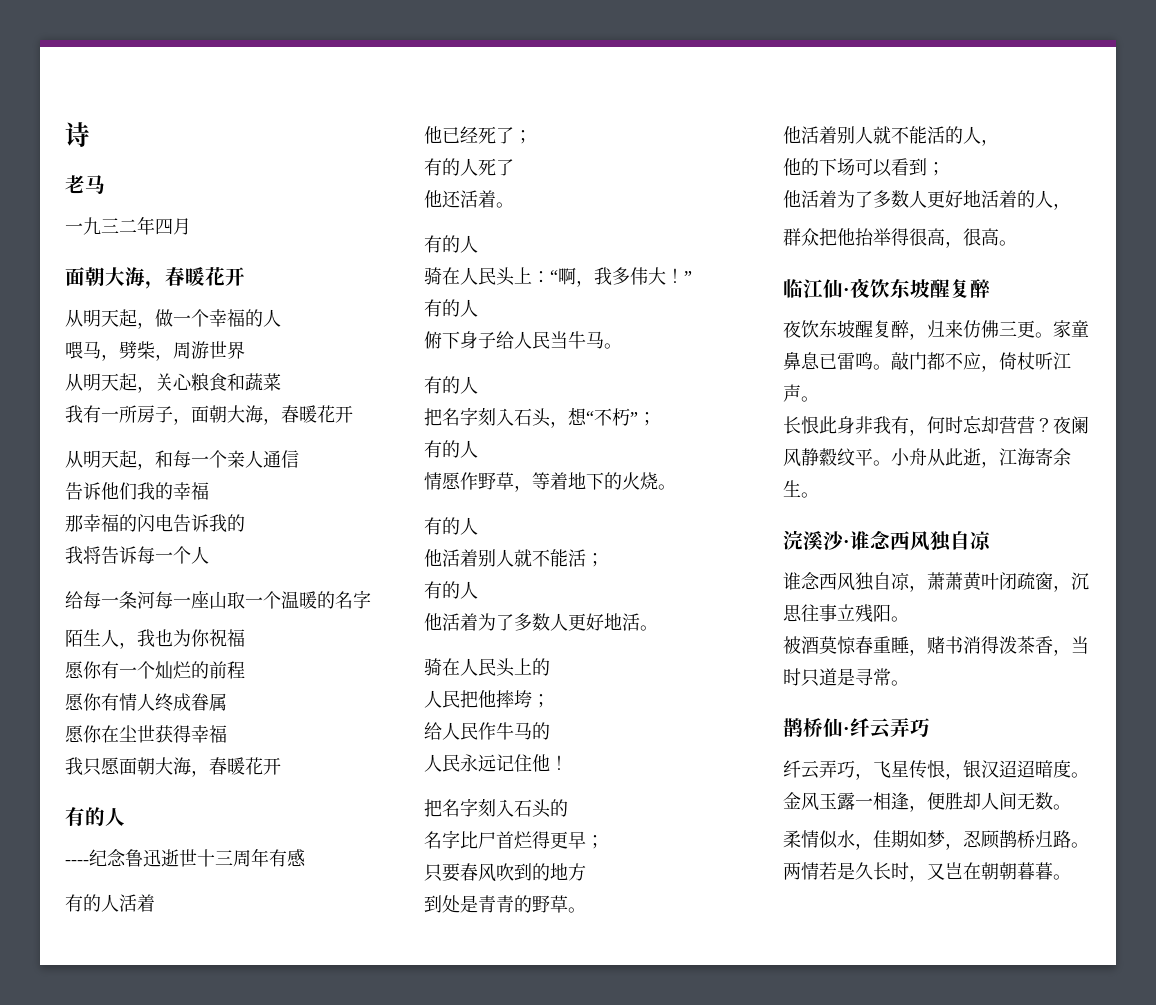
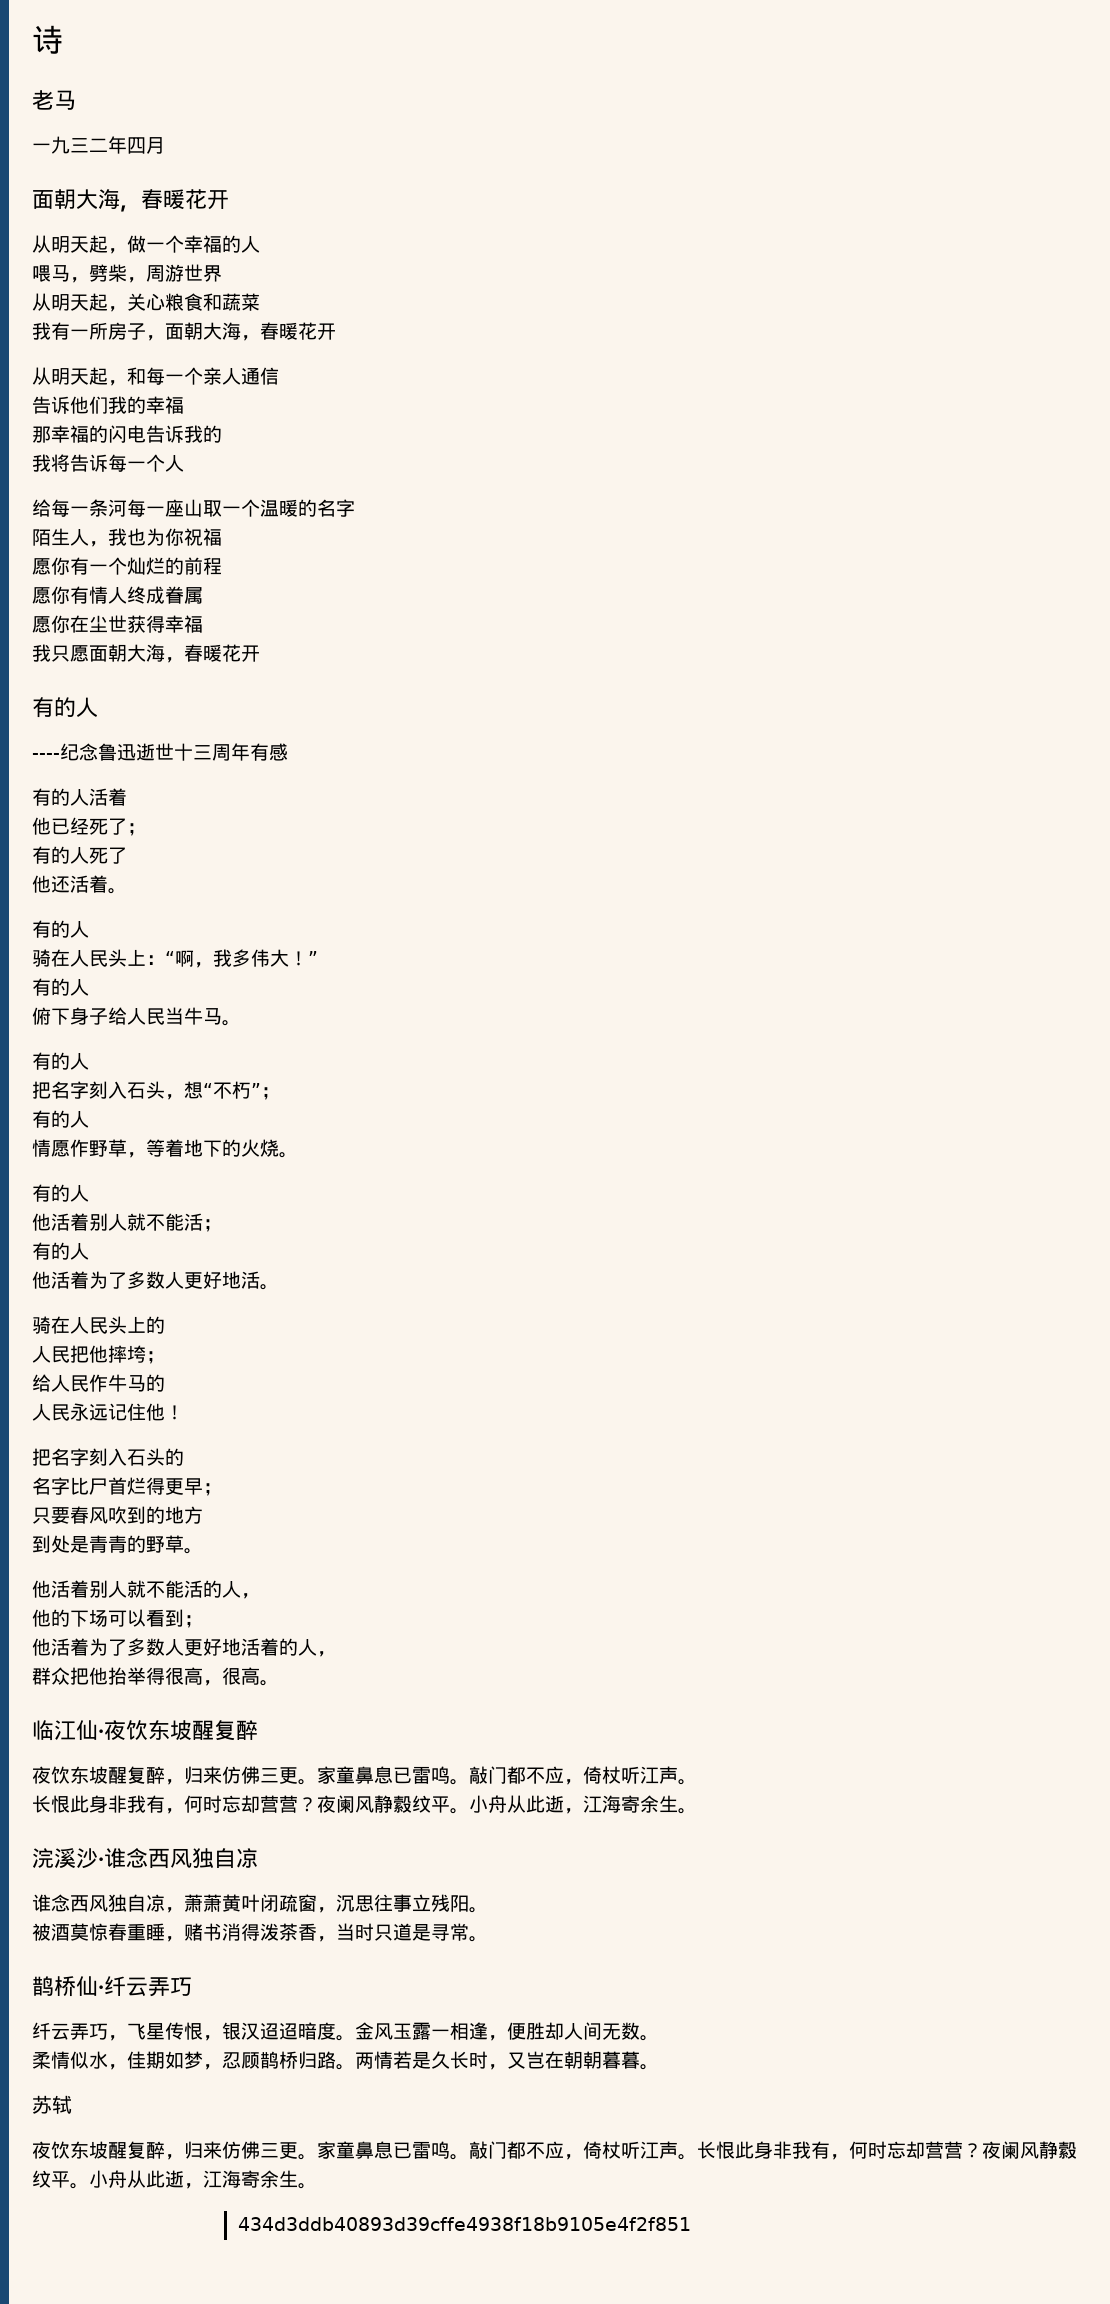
(1071, 877) none -> [32,2095,72,2114] [32,2141,1077,2160] [32,2170,317,2189] [237,2217,691,2231] // 苏轼 // 夜饮东坡醒复醉，归来仿佛三更。家童鼻息已雷鸣。敲门都不应，倚杖听江声。长恨此身非我有，何时忘却营营？夜阑风静縠纹平。小舟从此逝，江海寄余生。 // 434d3ddb40893d39cffe4938f18b9105e4f2f851

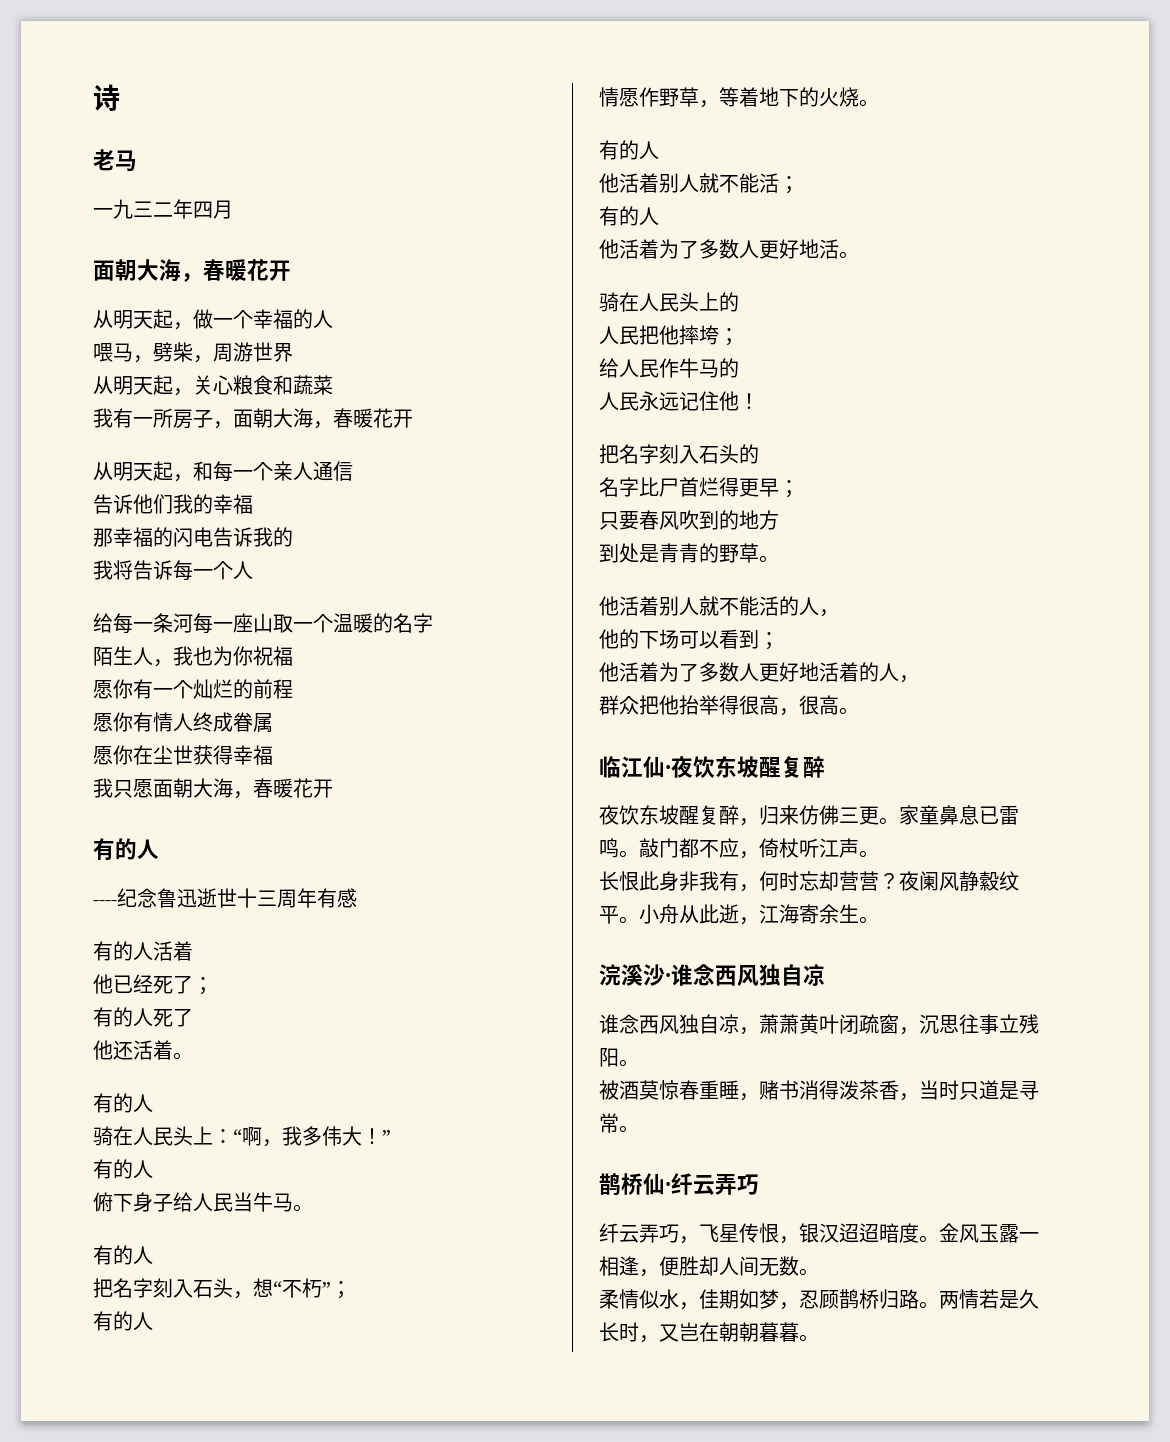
[32,2095,72,2114] [32,2141,1077,2160] [32,2170,317,2189] [237,2217,691,2231] // 苏轼 // 夜饮东坡醒复醉，归来仿佛三更。家童鼻息已雷鸣。敲门都不应，倚杖听江声。长恨此身非我有，何时忘却营营？夜阑风静縠纹平。小舟从此逝，江海寄余生。 // 434d3ddb40893d39cffe4938f18b9105e4f2f851 -> (819, 1338) none

